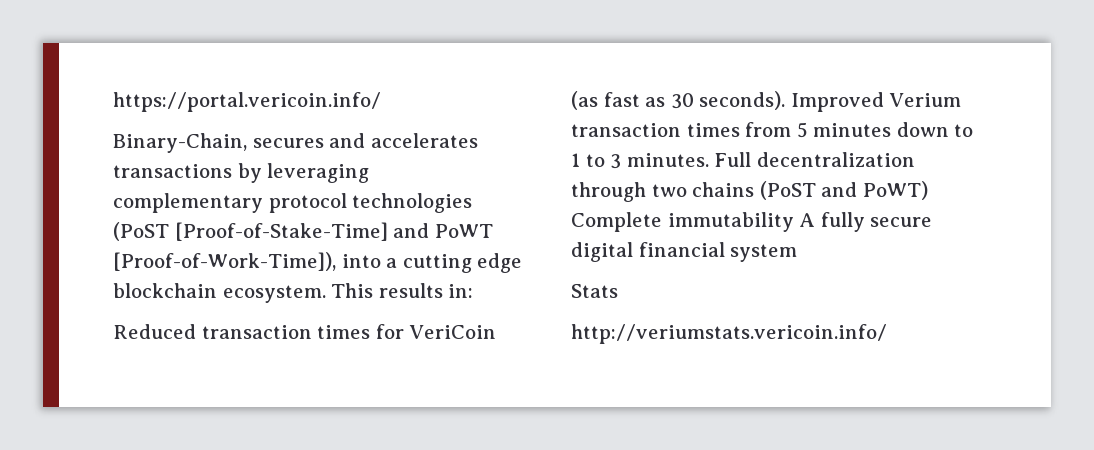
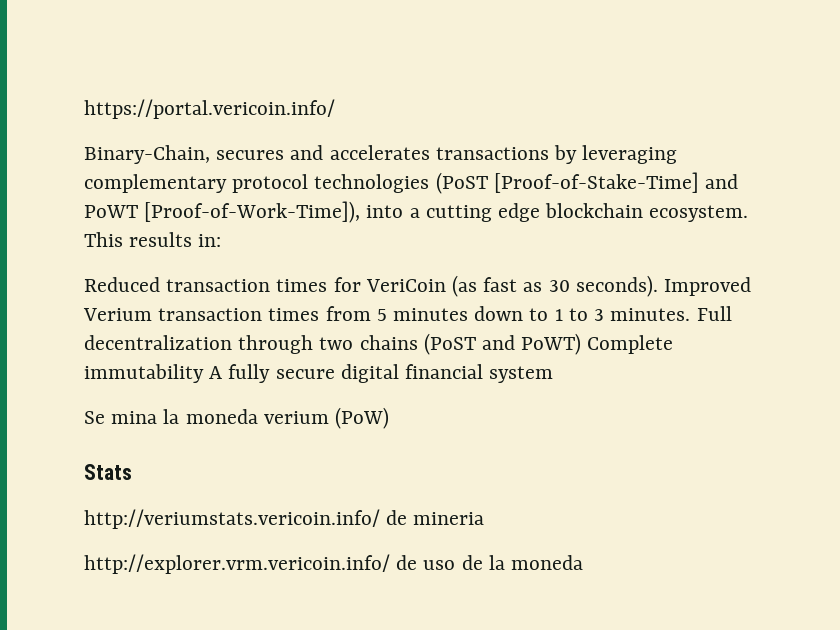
[571,284,618,298] [571,324,887,344] Stats // http://veriumstats.vericoin.info/ -> [84,407,390,429] [84,464,132,480] [84,509,485,529] [84,554,584,574] Se mina la moneda verium (PoW) // Stats // http://veriumstats.vericoin.info/ de mineria // http://explorer.vrm.vericoin.info/ de uso de la moneda

